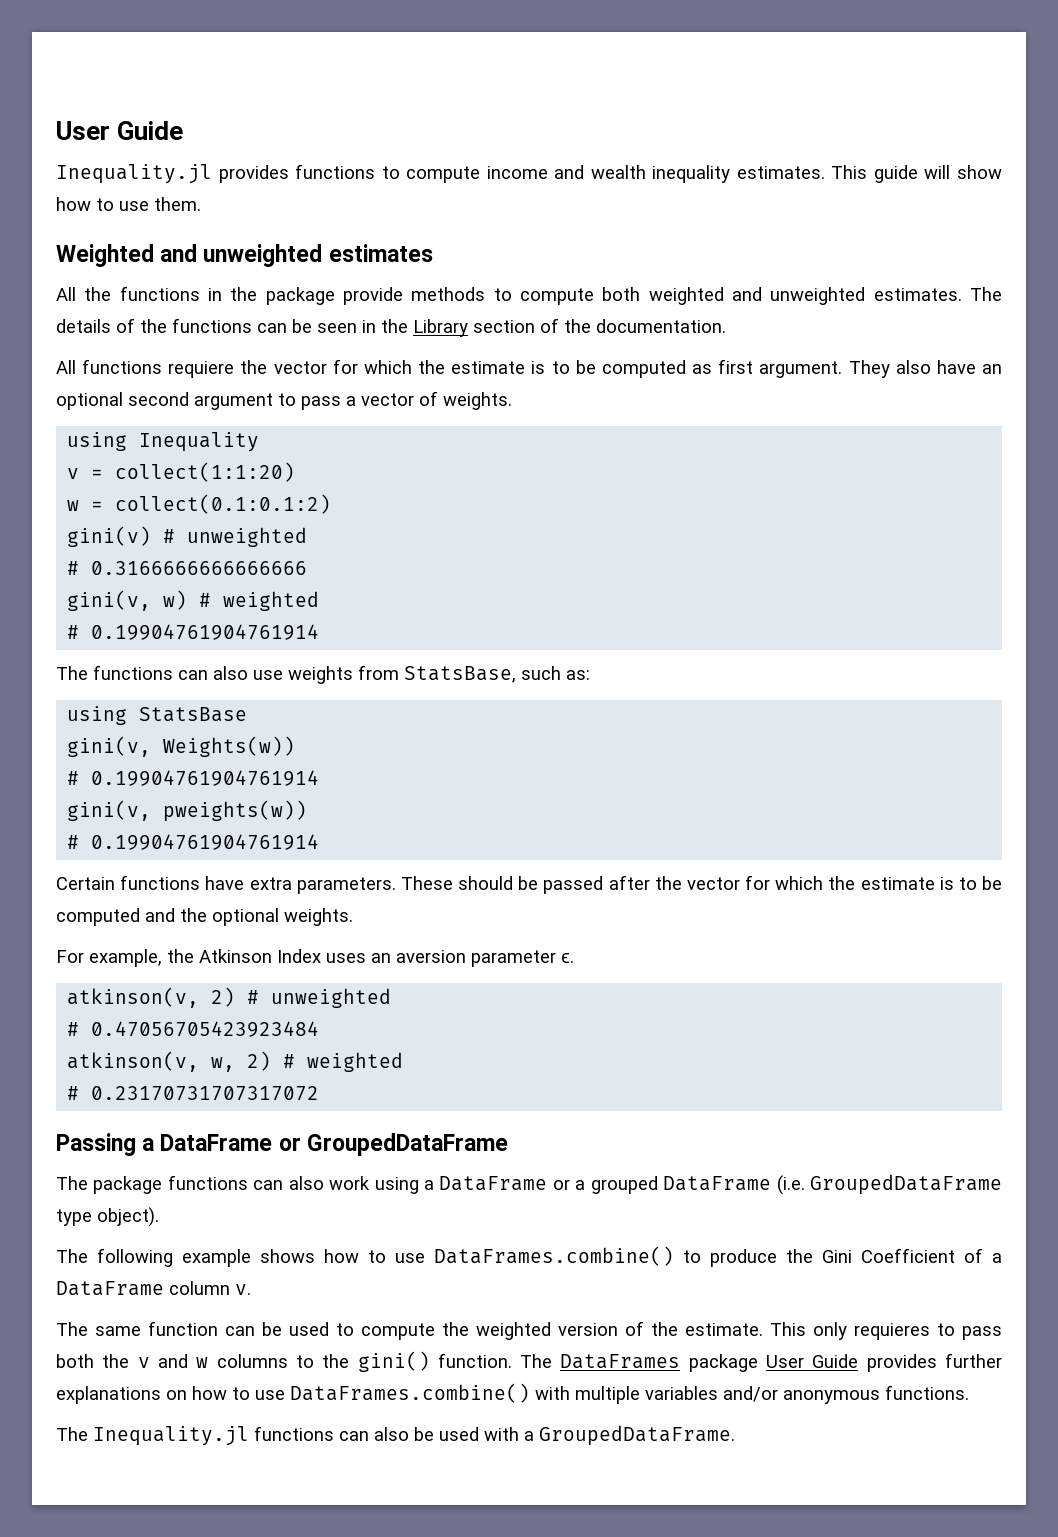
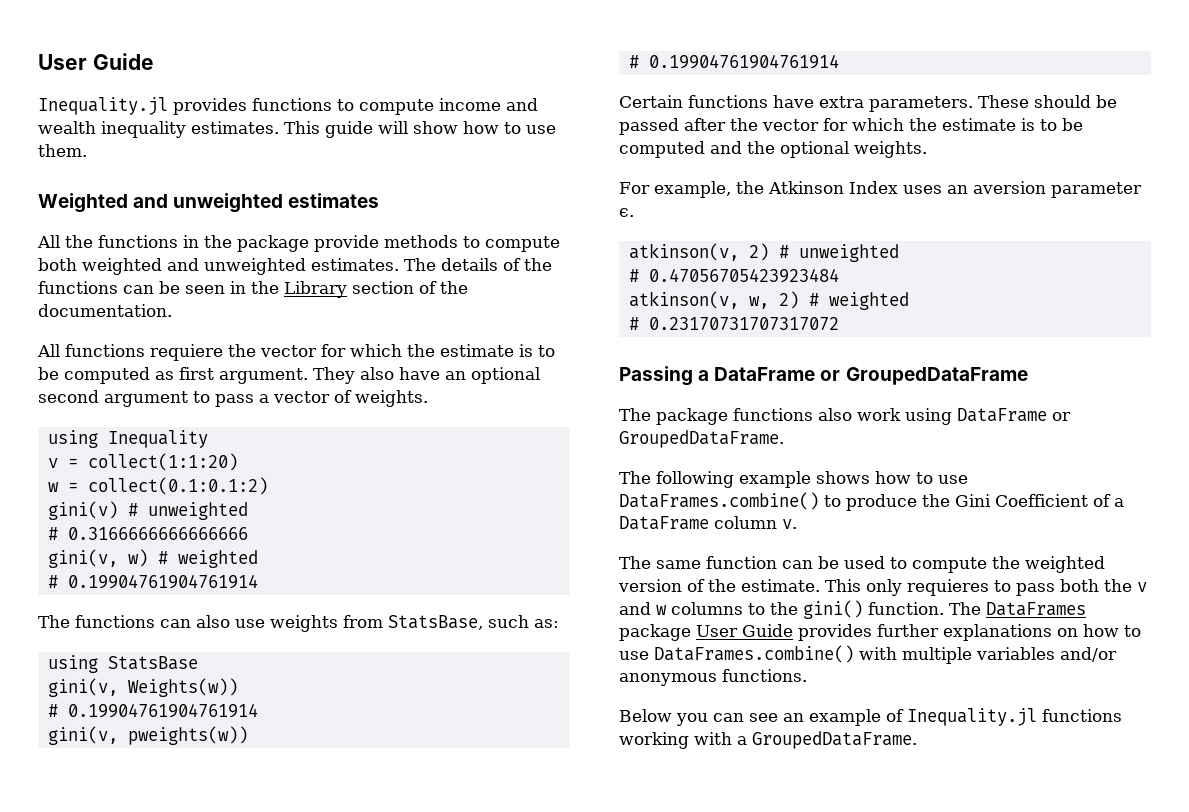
[253,1180,284,1190] can -> (813, 414) none
[424,1174,1003,1195] [56,1207,159,1227] a DataFrame or a grouped DataFrame (i.e. GroupedDataFrame type object). -> [957,408,1071,422] [619,430,784,448] DataFrame or GroupedDataFrame.
[56,1426,479,1446] The Inequality.jl functions can also be used -> [619,708,1122,726] [619,732,689,749] Below you can see an example of Inequality.jl functions working

